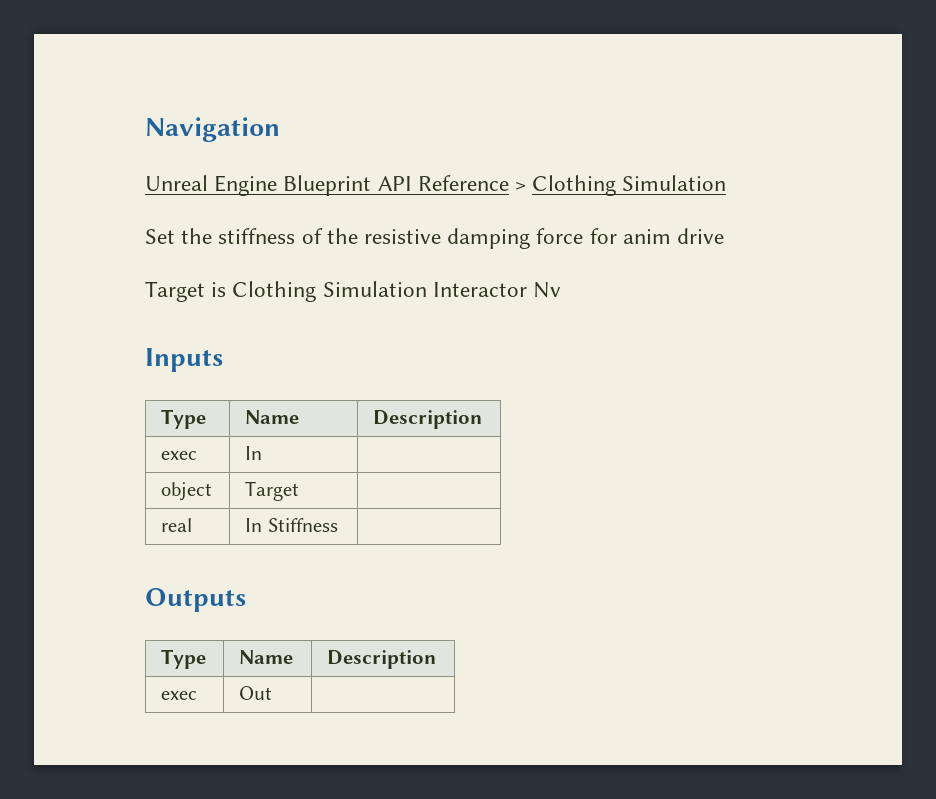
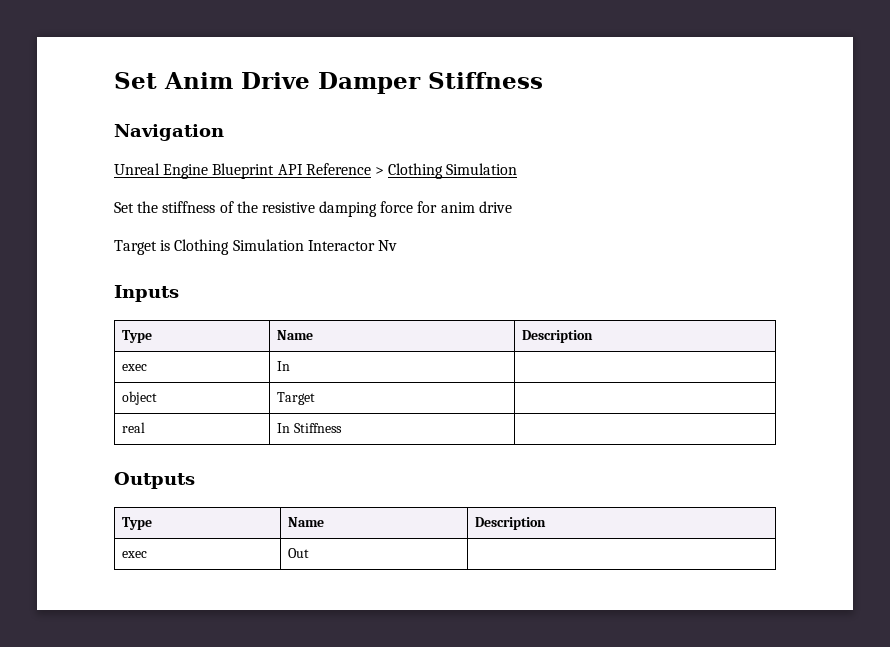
(145, 129) none -> [114,72,543,94] Set Anim Drive Damper Stiffness //

